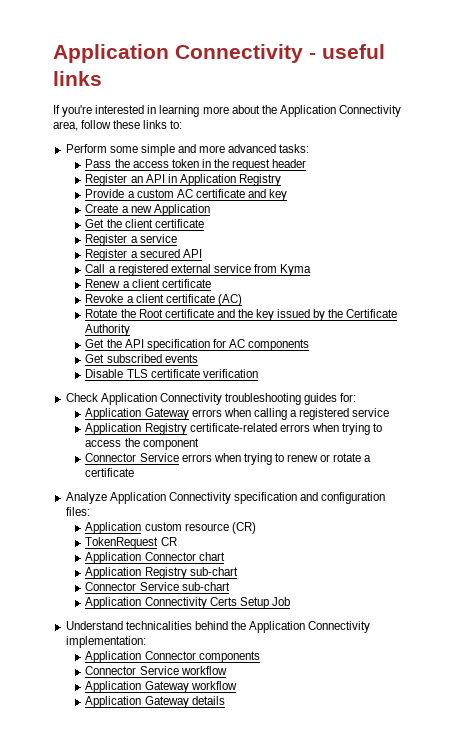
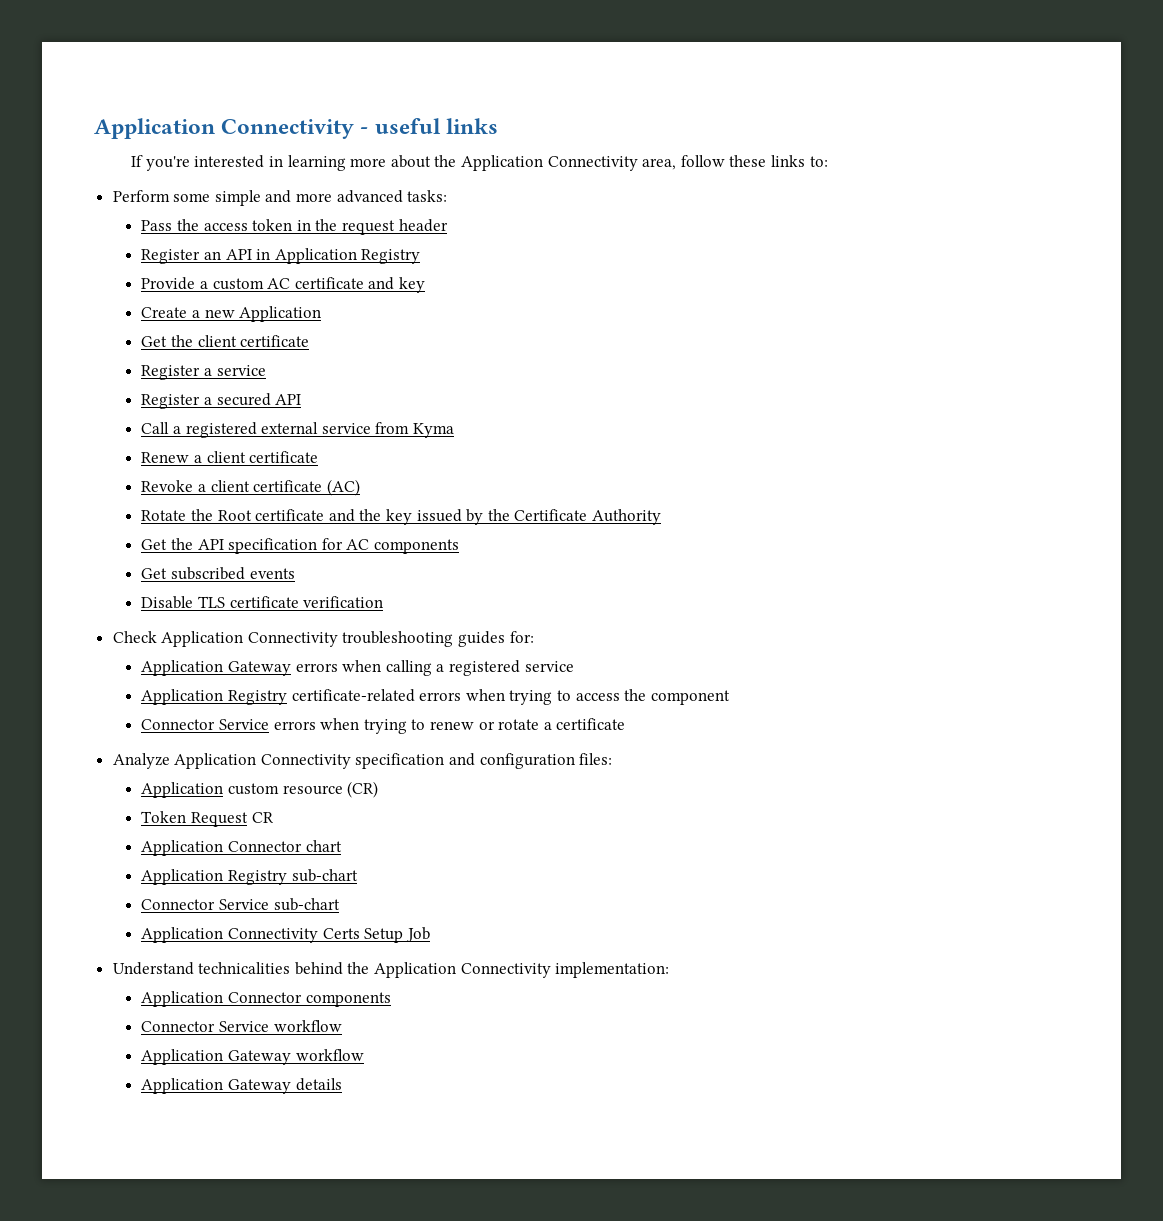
[85,537,159,549] TokenRequest -> [141,811,249,827] Token Request

